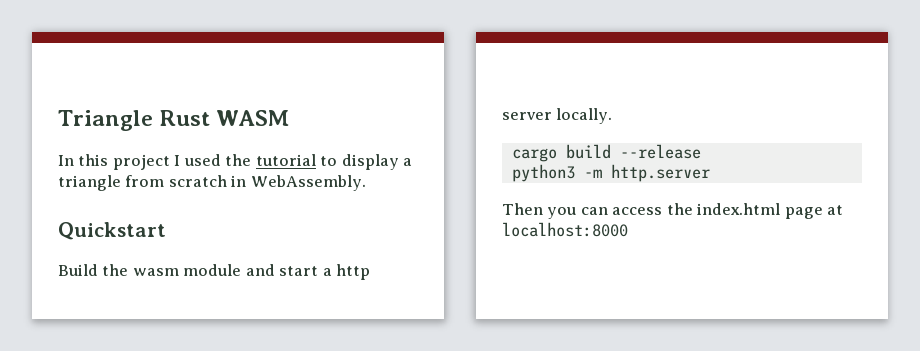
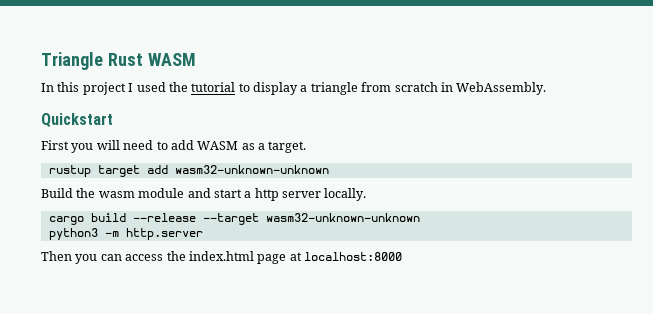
(166, 231) none -> [41,140,307,153] [48,165,329,177] // First you will need to add WASM as a target. // rustup target add wasm32-unknown-unknown
(701, 151) none -> [202,213,420,225] --target wasm32-unknown-unknown

